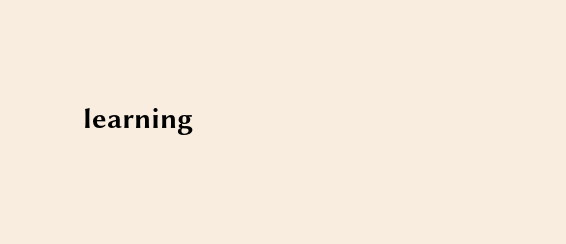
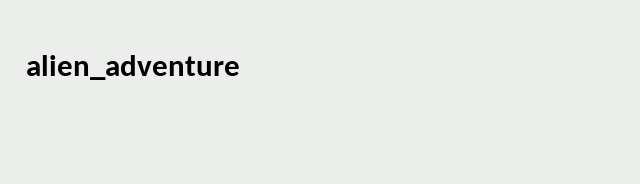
[83,108,193,135] learning -> [26,55,240,80] alien_adventure

